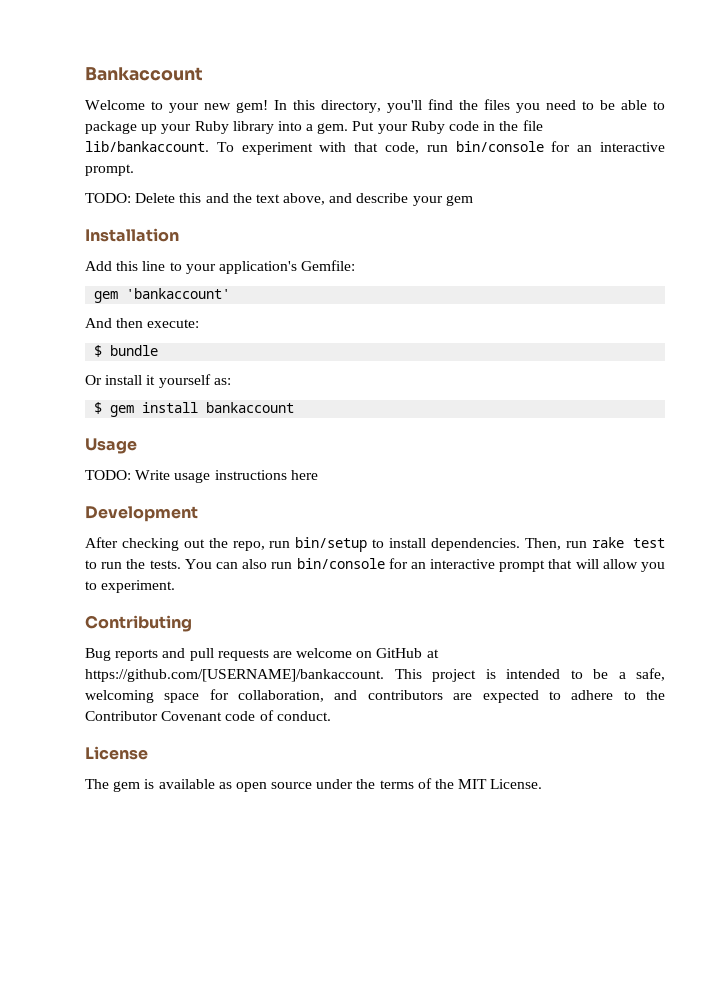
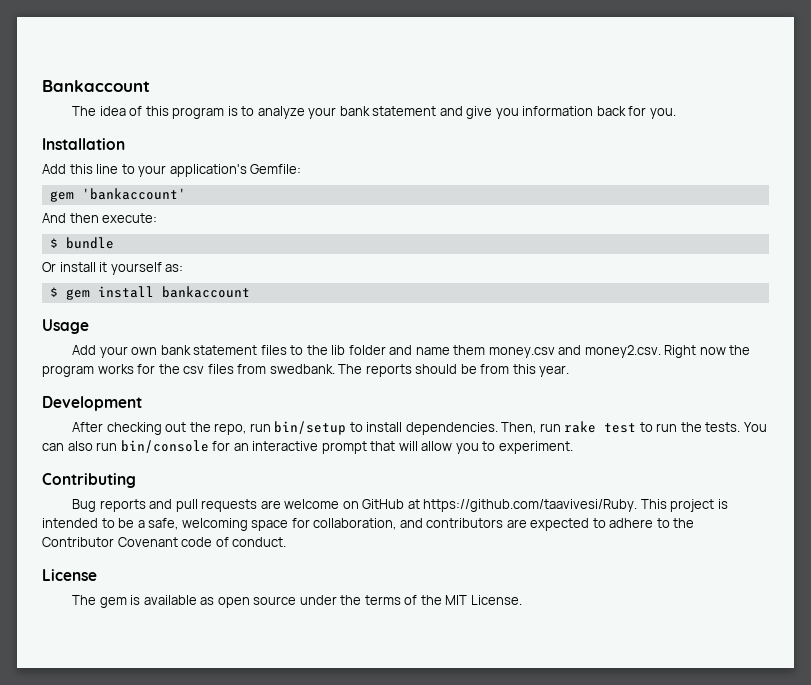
[85,99,665,113] [85,120,543,134] [85,141,666,155] [85,164,134,176] [85,193,473,206] Welcome to your new gem! In this directory, you'll find the files you need to be able to package up your Ruby library into a gem. Put your Ruby code in the file lib/bankaccount. To experiment with that code, run bin/console for an interactive prompt. // TODO: Delete this and the text above, and describe your gem -> [72,106,676,119] The idea of this program is to analyze your bank statement and give you information back for you.
[85,470,318,483] TODO: Write usage instructions here -> [72,345,751,358] [42,364,570,377] Add your own bank statement files to the lib folder and name them money.csv and money2.csv. Right now the program works for the csv files from swedbank. The reports should be from this year.
[85,669,384,682] https://github.com/[USERNAME]/bankaccount. -> [423,499,638,512] https://github.com/taavivesi/Ruby.

